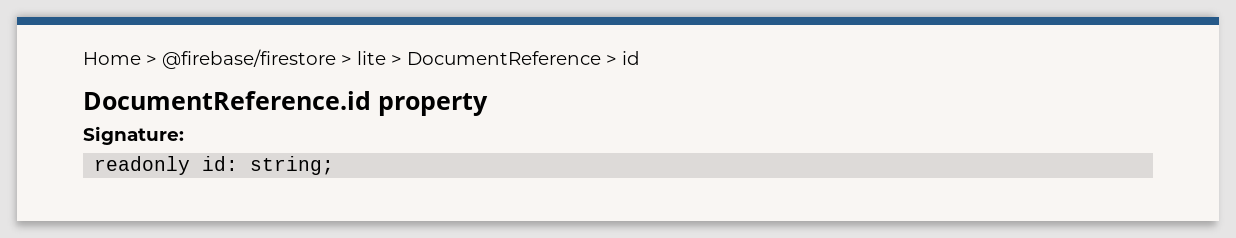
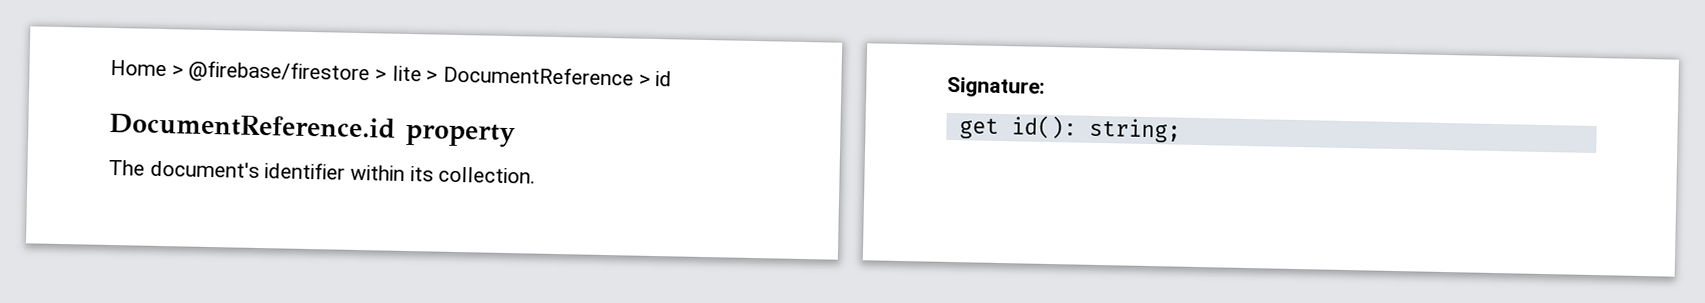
(488, 104) none -> [108,159,537,184] // The document's identifier within its collection.
[94,156,239,175] readonly id: -> [958,115,1077,140] get id():

